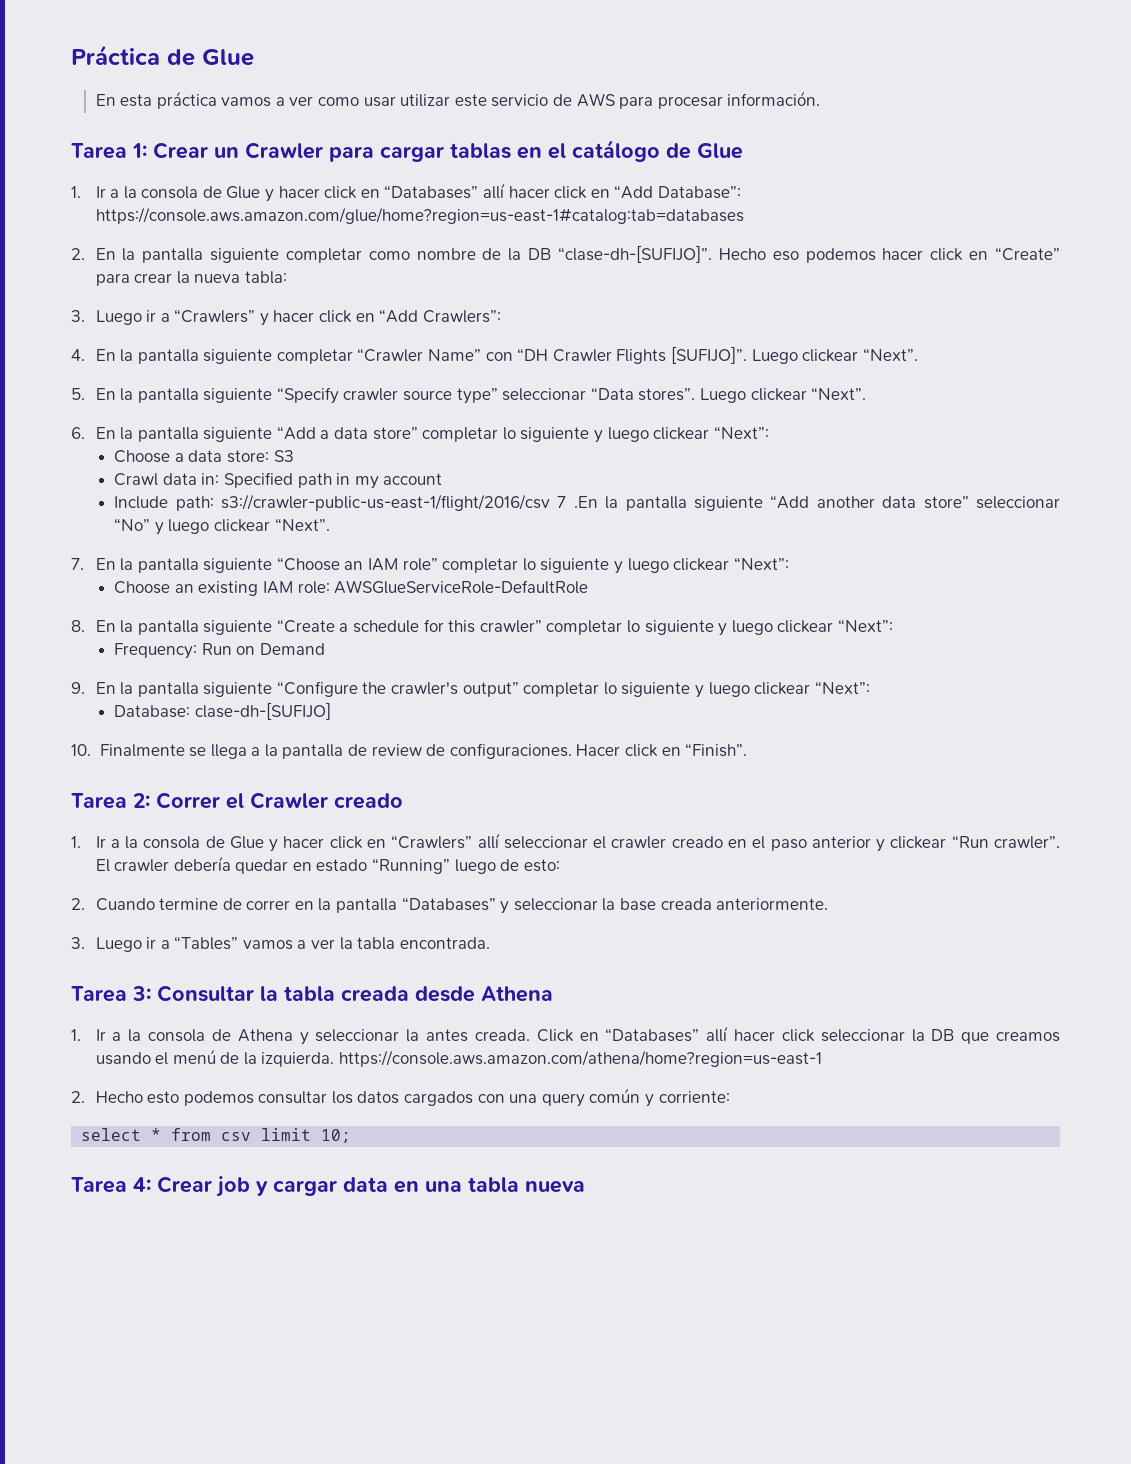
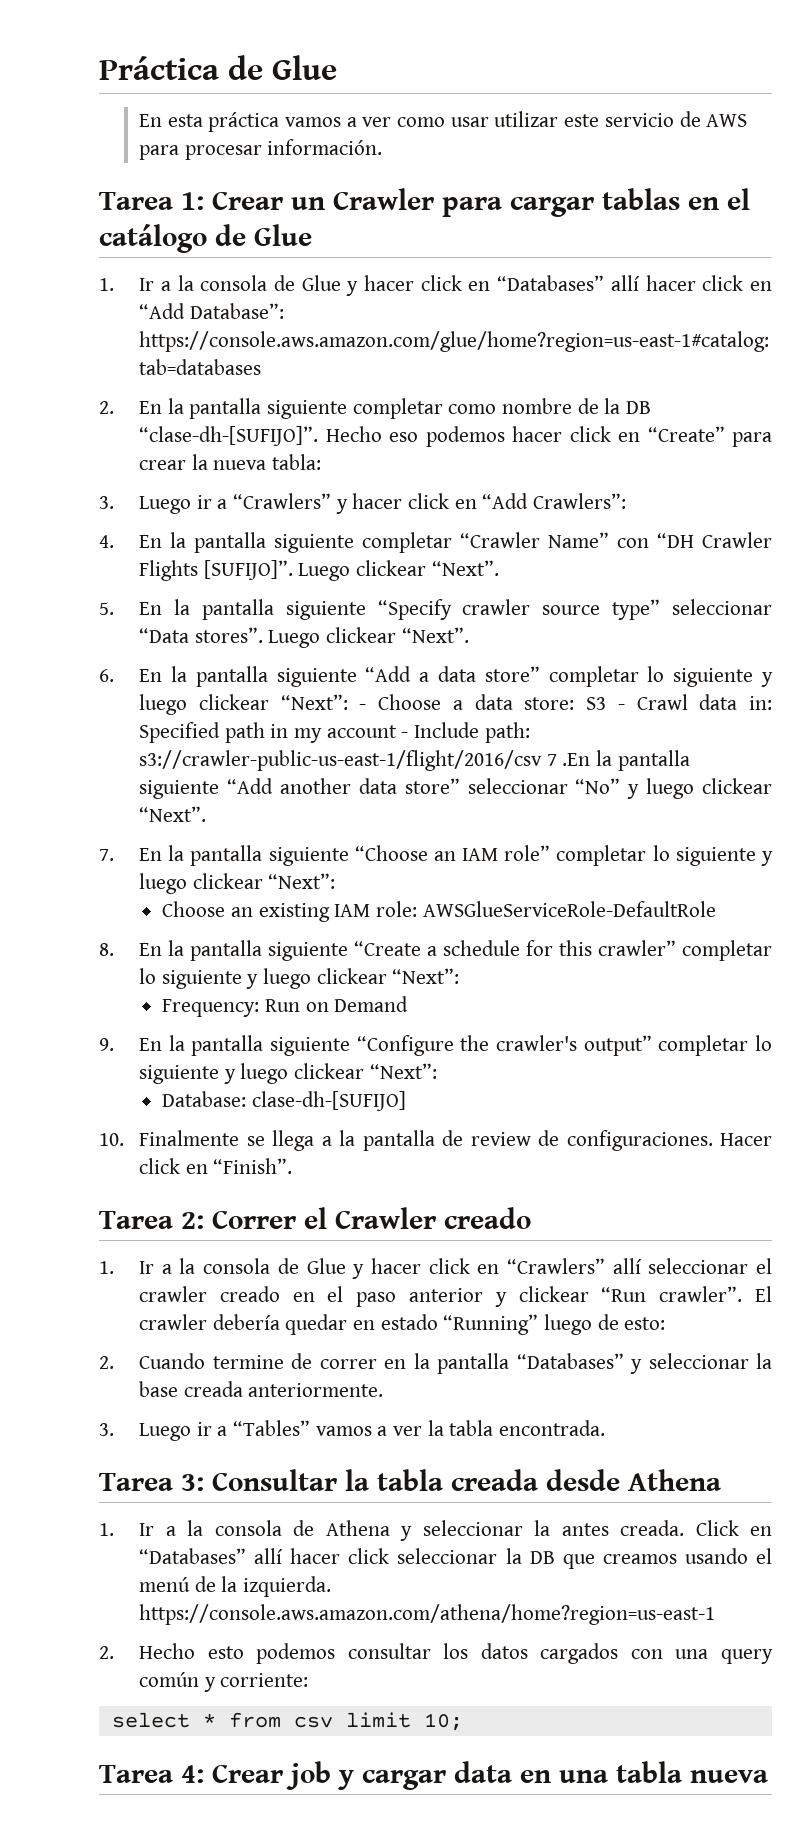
(769, 432) // -> [359,704,367,710] -
(294, 456) // -> [617,704,625,710] -
(443, 479) // -> [401,732,409,738] -

